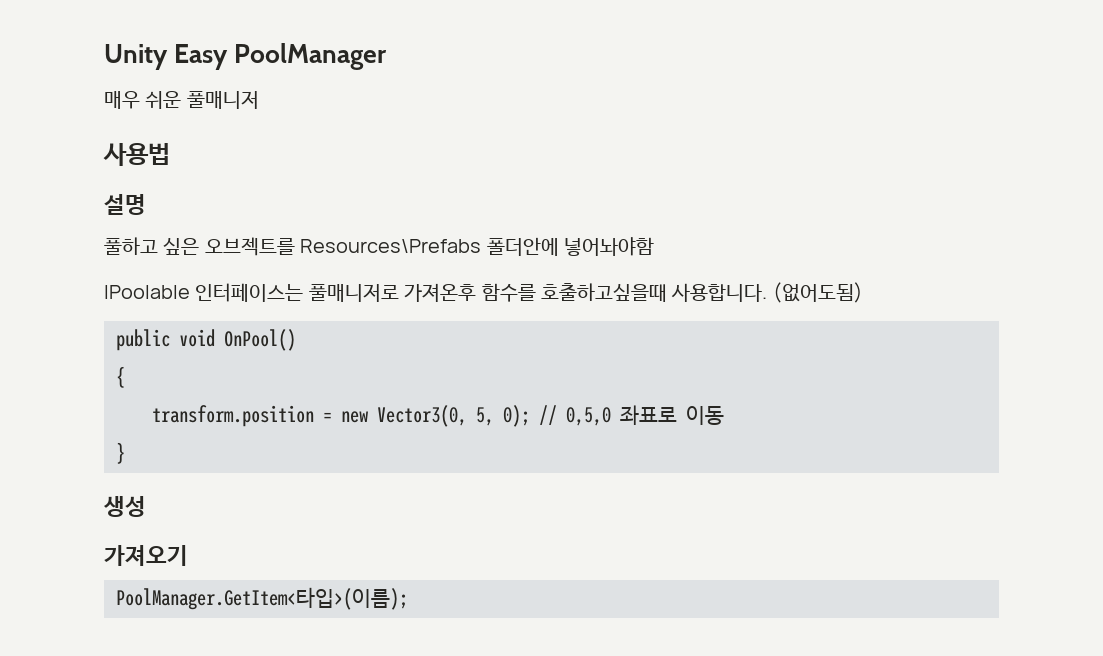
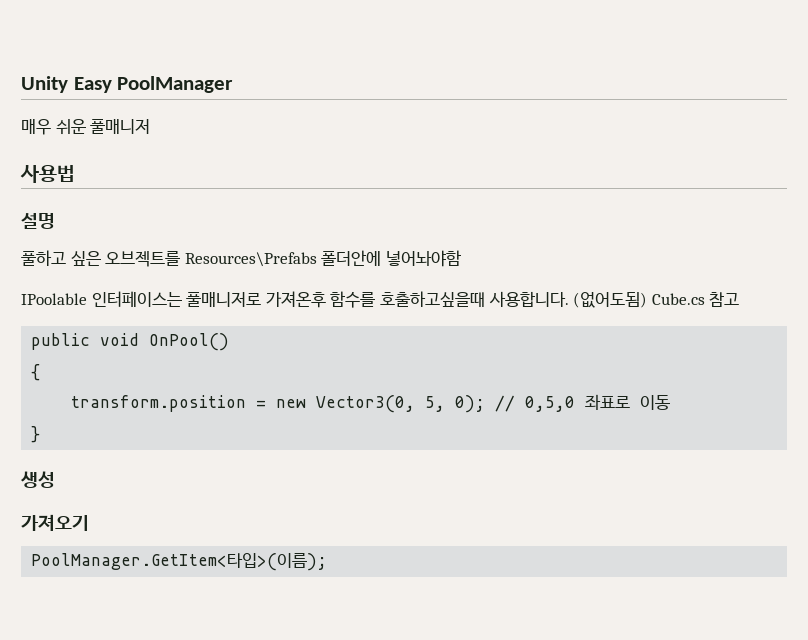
(863, 292) none -> [651,292,740,307] Cube.cs 참고

